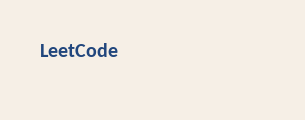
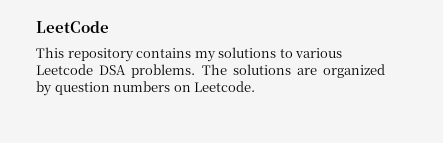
(118, 50) none -> [36,47,343,62] [36,64,385,78] [36,81,256,96] // This repository contains my solutions to various Leetcode DSA problems. The solutions are organized by question numbers on Leetcode.

